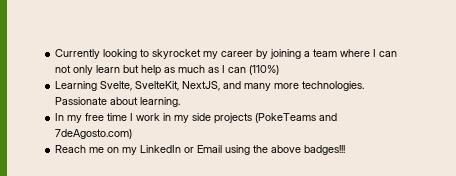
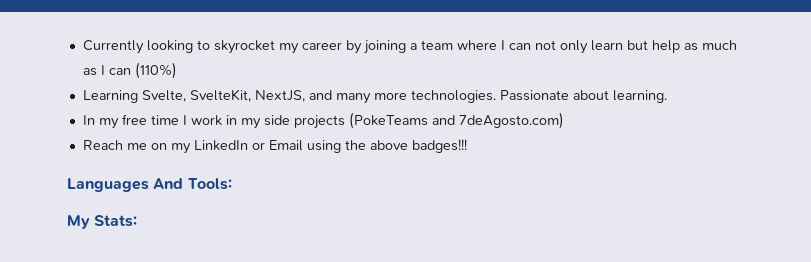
(346, 150) none -> [67,178,232,192] [67,215,138,229] // Languages And Tools: // My Stats:

